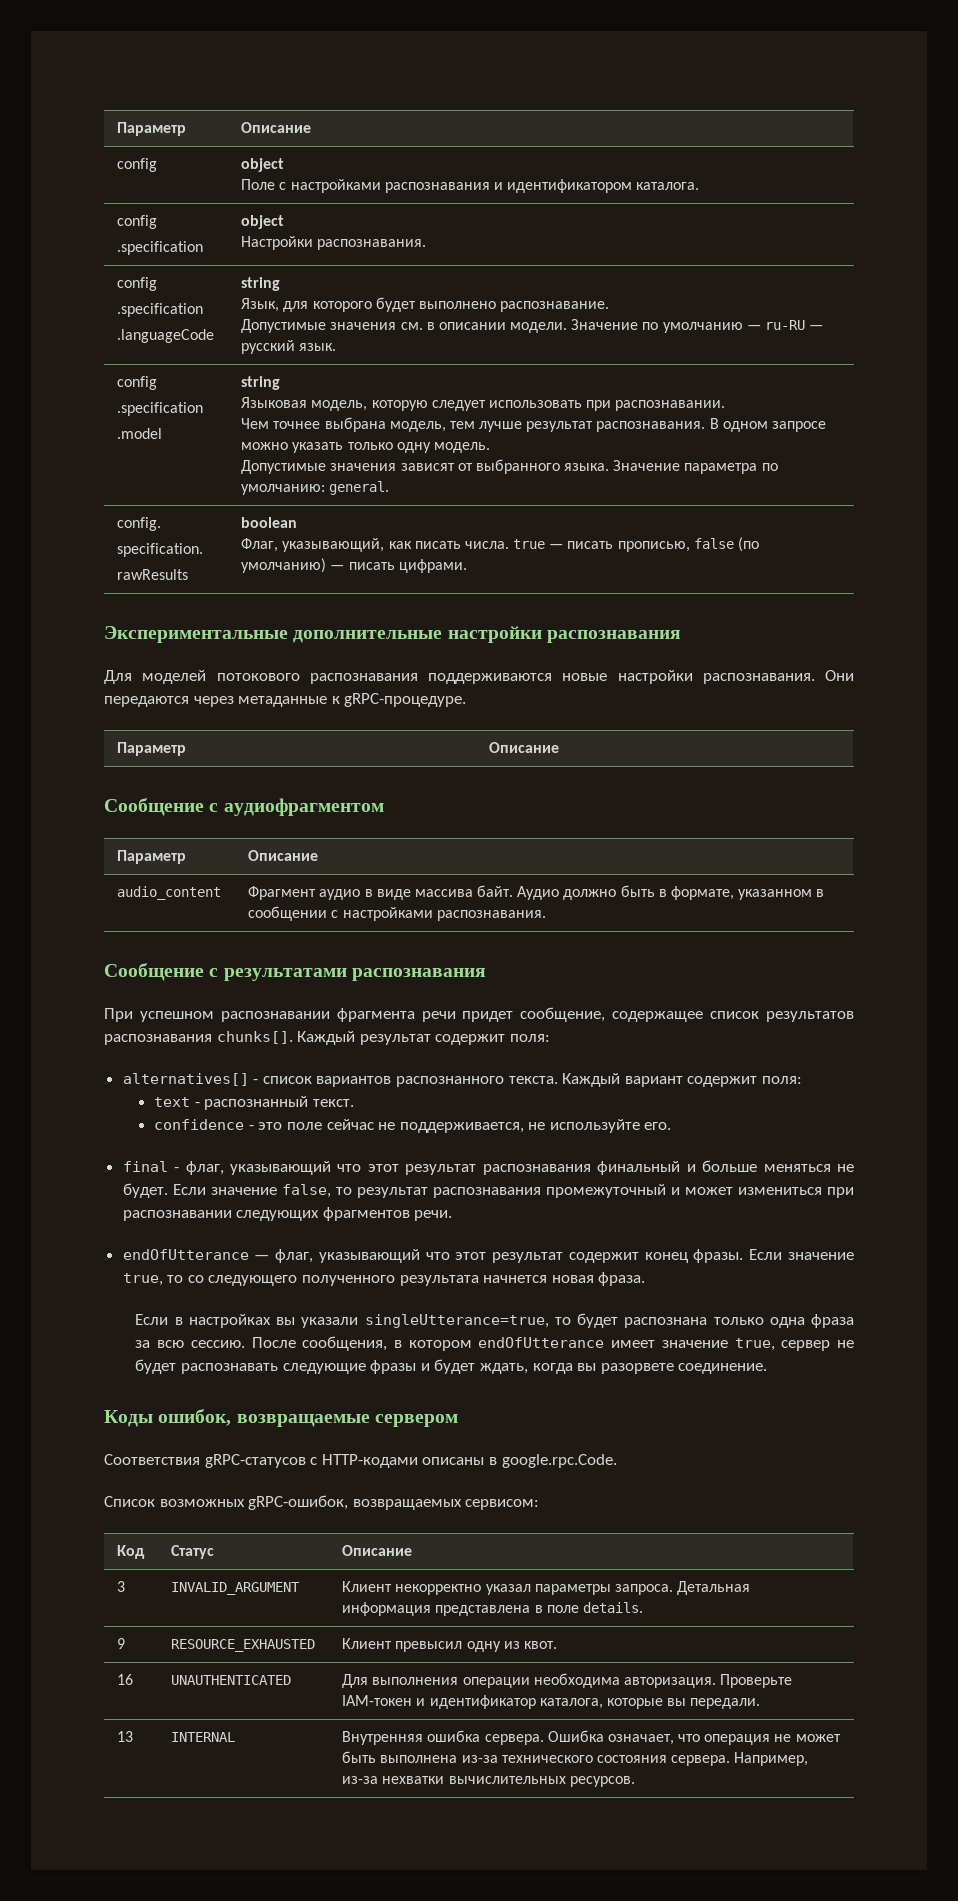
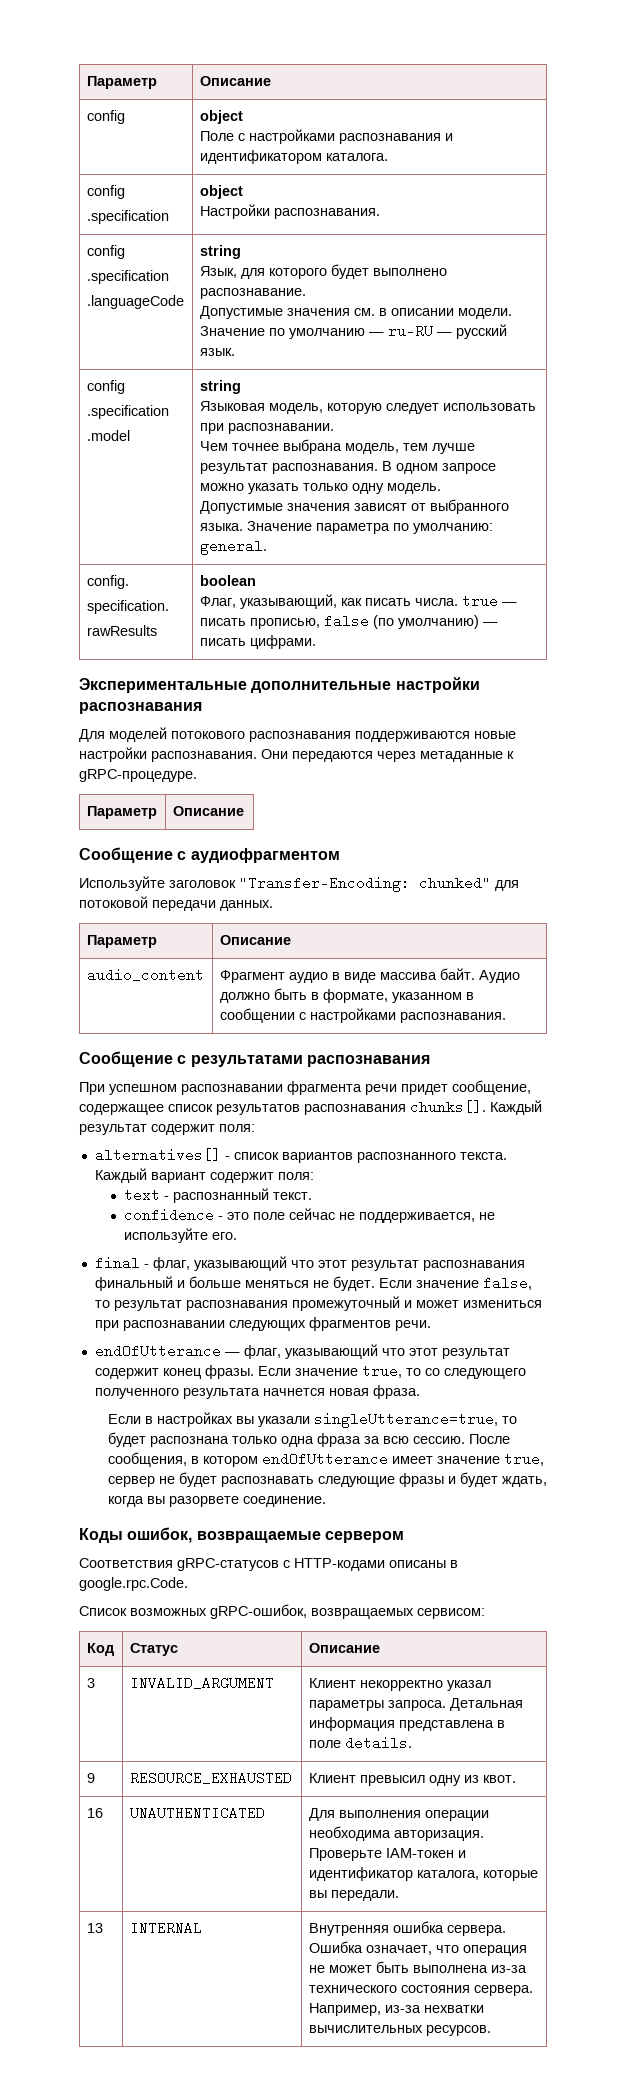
(384, 807) none -> [79,876,519,892] [79,896,273,911] // Используйте заголовок "Transfer-Encoding: chunked" для потоковой передачи данных.

